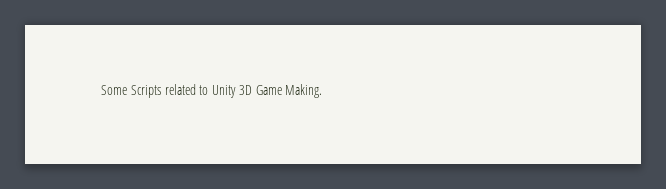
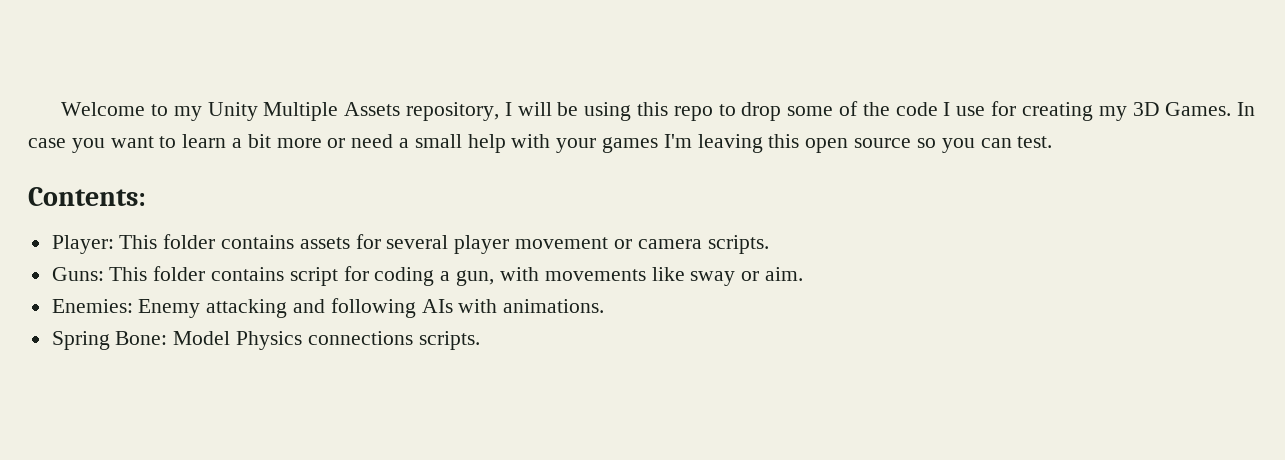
[101,84,323,98] Some Scripts related to Unity 3D Game Making. -> [61,101,1256,121] [28,134,1053,153] [28,187,146,206] [51,234,769,254] [51,266,803,286] [51,298,605,318] [51,331,480,350] Welcome to my Unity Multiple Assets repository, I will be using this repo to drop some of the code I use for creating my 3D Games. In case you want to learn a bit more or need a small help with your games I'm leaving this open source so you can test. // Contents: // Player: This folder contains assets for several player movement or camera scripts. // Guns: This folder contains script for coding a gun, with movements like sway or aim. // Enemies: Enemy attacking and following AIs with animations. // Spring Bone: Model Physics connections scripts.

